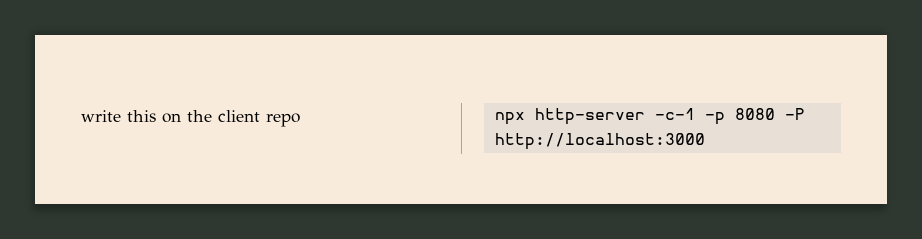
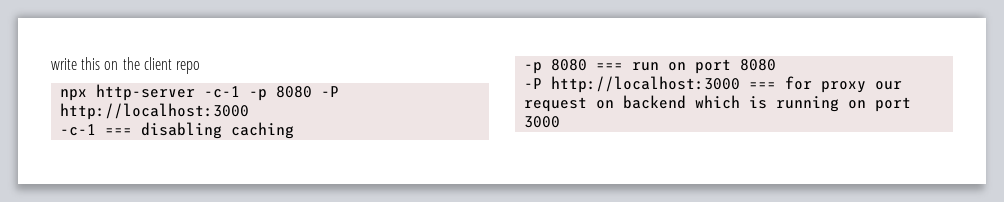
(705, 141) none -> [60,122,295,139] [524,59,777,74] [524,76,903,93] [524,95,912,112] [524,116,561,128] // -c-1 === disabling caching // -p 8080 === run on port 8080 // -P http://localhost:3000 === for proxy our request on backend which is running on port 3000

